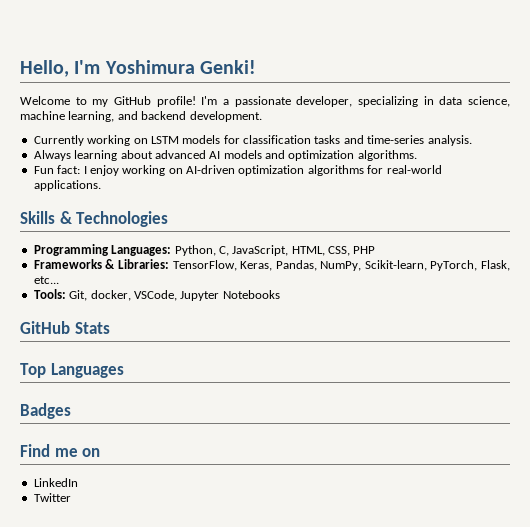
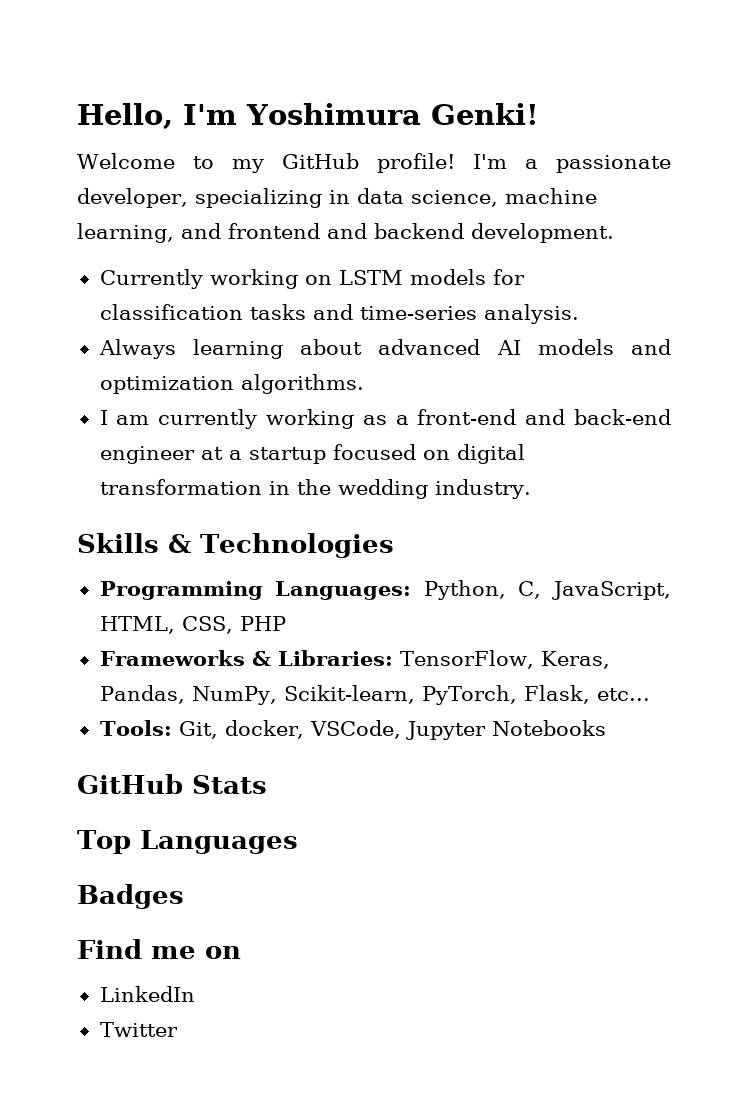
(138, 115) none -> [228,223,367,239] frontend and
[33,165,442,176] [33,180,101,191] Fun fact: I enjoy working on AI-driven optimization algorithms for real-world applications. -> [99,409,671,429] [99,444,525,464] [99,479,531,499] I am currently working as a front-end and back-end engineer at a startup focused on digital transformation in the wedding industry.

